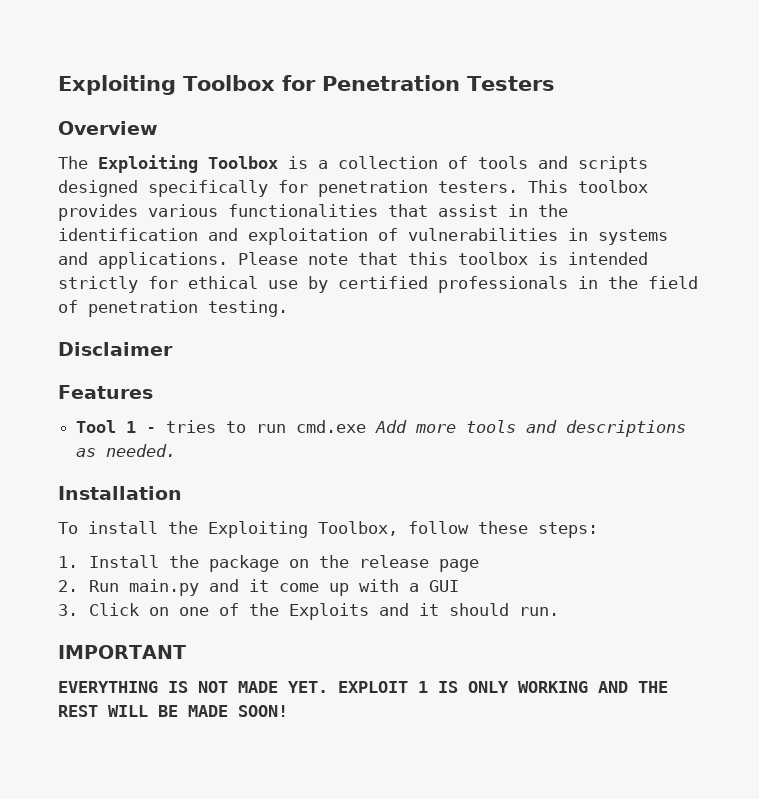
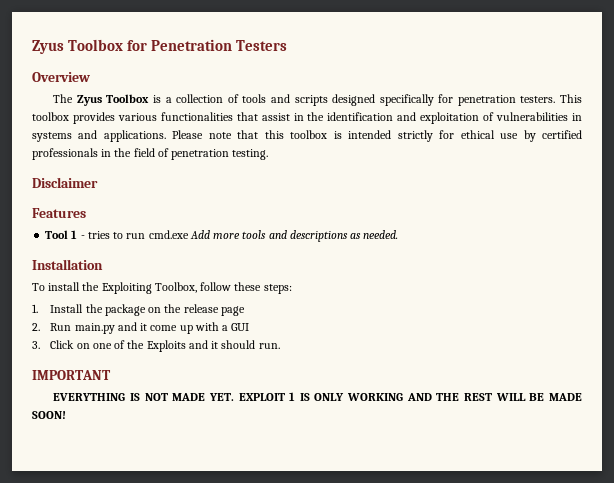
[58,75,176,95] Exploiting -> [32,40,64,54] Zyus
[98,155,198,173] Exploiting -> [76,95,102,106] Zyus

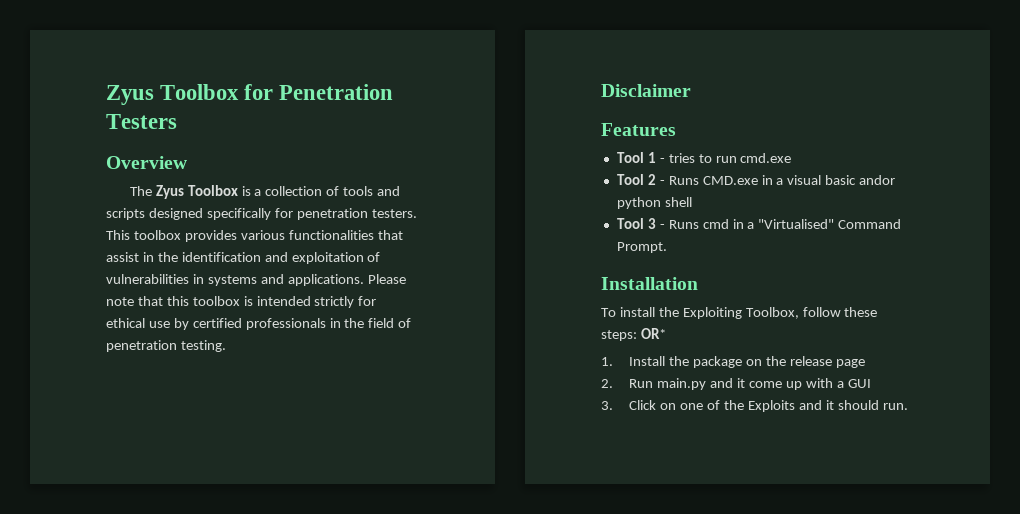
[189,230,399,242] Add more tools and descriptions as needed. -> [616,174,896,185] [616,197,692,209] [616,218,902,229] [616,242,667,253] // Tool 2 - Runs CMD.exe in a visual basic andor python shell // Tool 3 - Runs cmd in a "Virtualised" Command Prompt.
(292, 289) none -> [640,328,666,339] OR*
[32,370,111,380] [53,392,583,401] [32,411,66,419] // IMPORTANT // EVERYTHING IS NOT MADE YET. EXPLOIT 1 IS ONLY WORKING AND THE REST WILL BE MADE SOON! -> (908, 406) none

